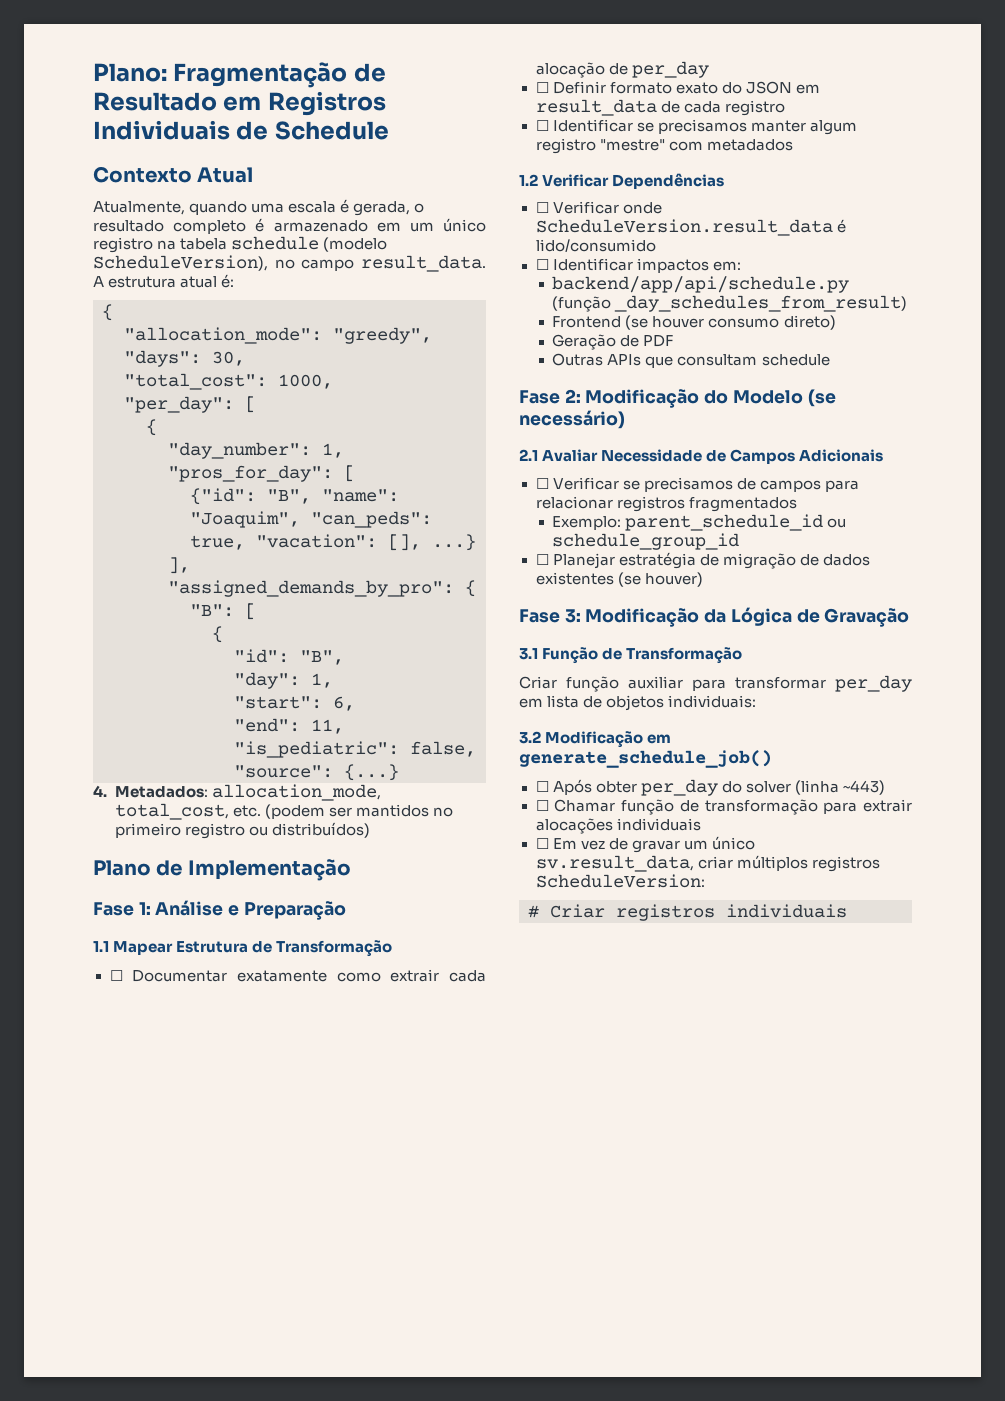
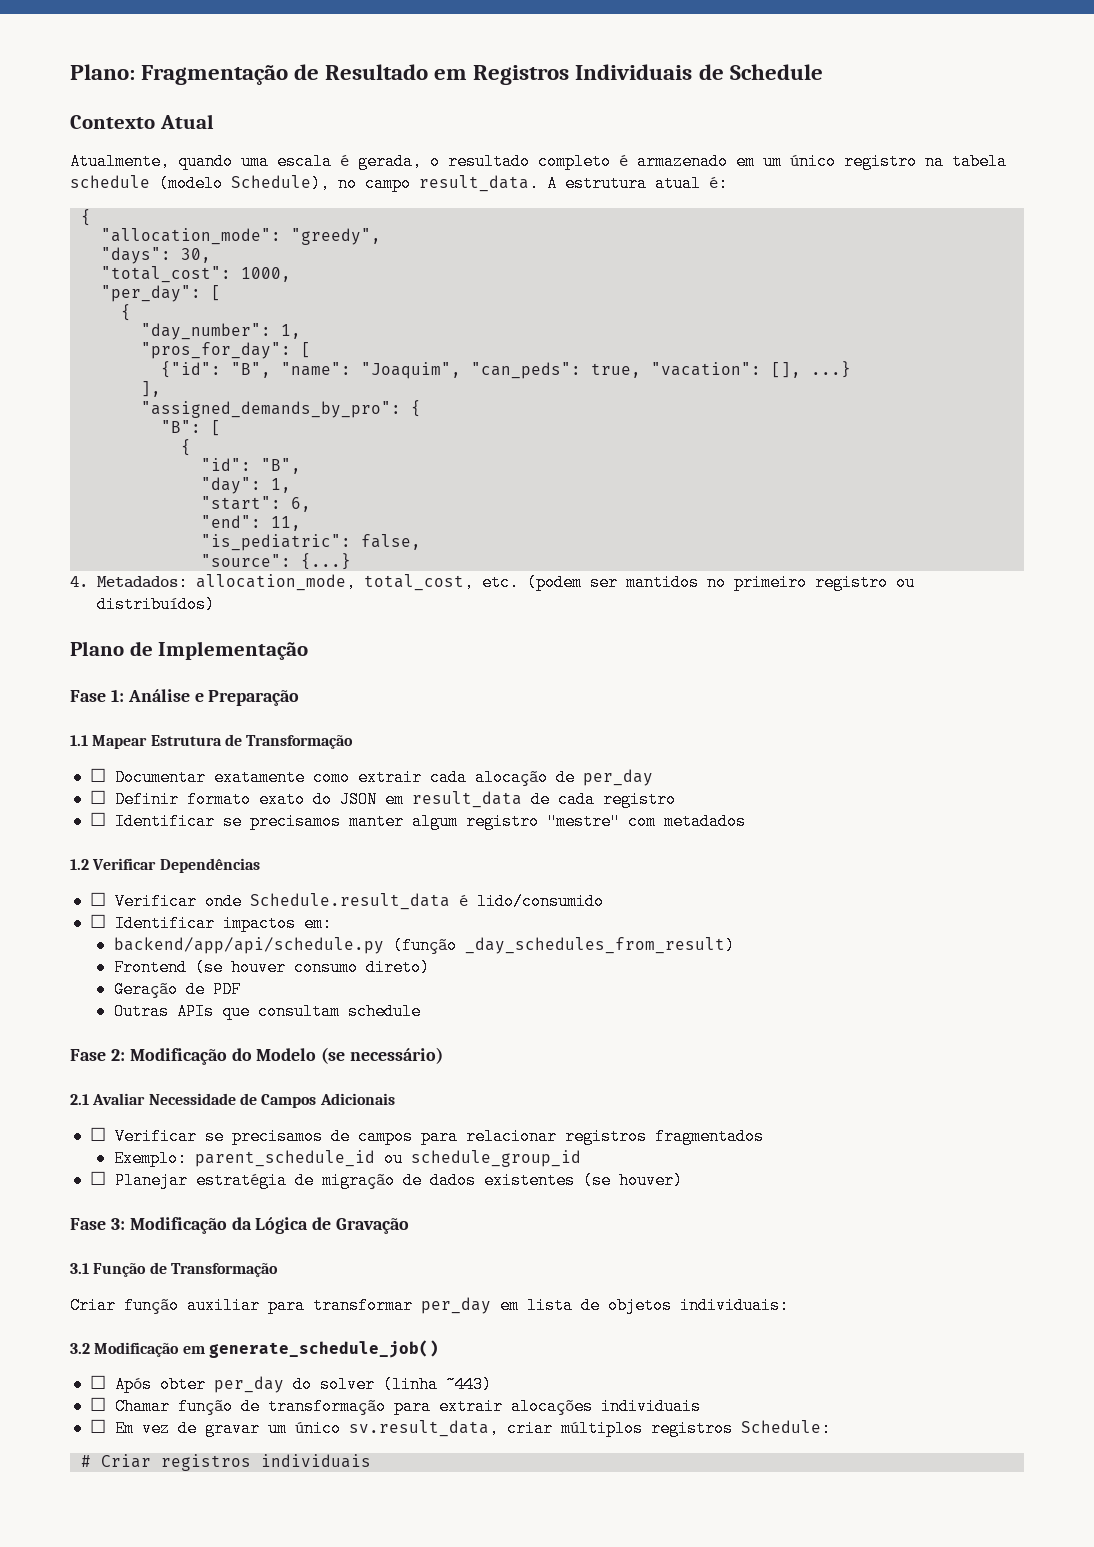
[93,255,268,271] ScheduleVersion), -> [231,175,330,192] Schedule),
[535,219,833,236] ScheduleVersion.result_data -> [249,893,450,910] Schedule.result_data
[535,874,705,888] ScheduleVersion: -> [740,1420,831,1437] Schedule:

